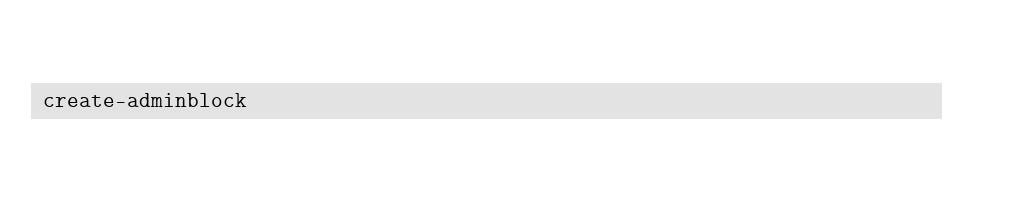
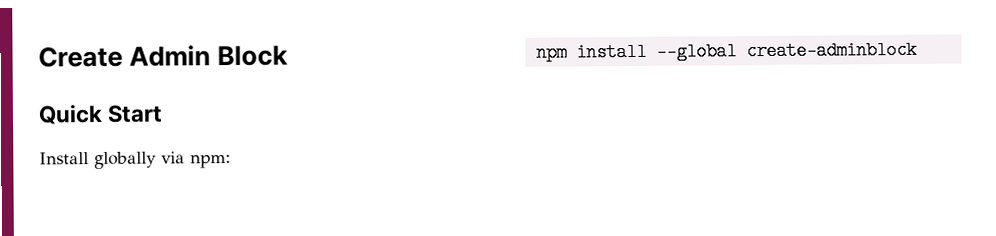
(43, 100) none -> [38,45,289,68] [38,103,164,125] [39,151,231,170] [535,42,737,62] Create Admin Block // Quick Start // Install globally via npm: // npm install --global

